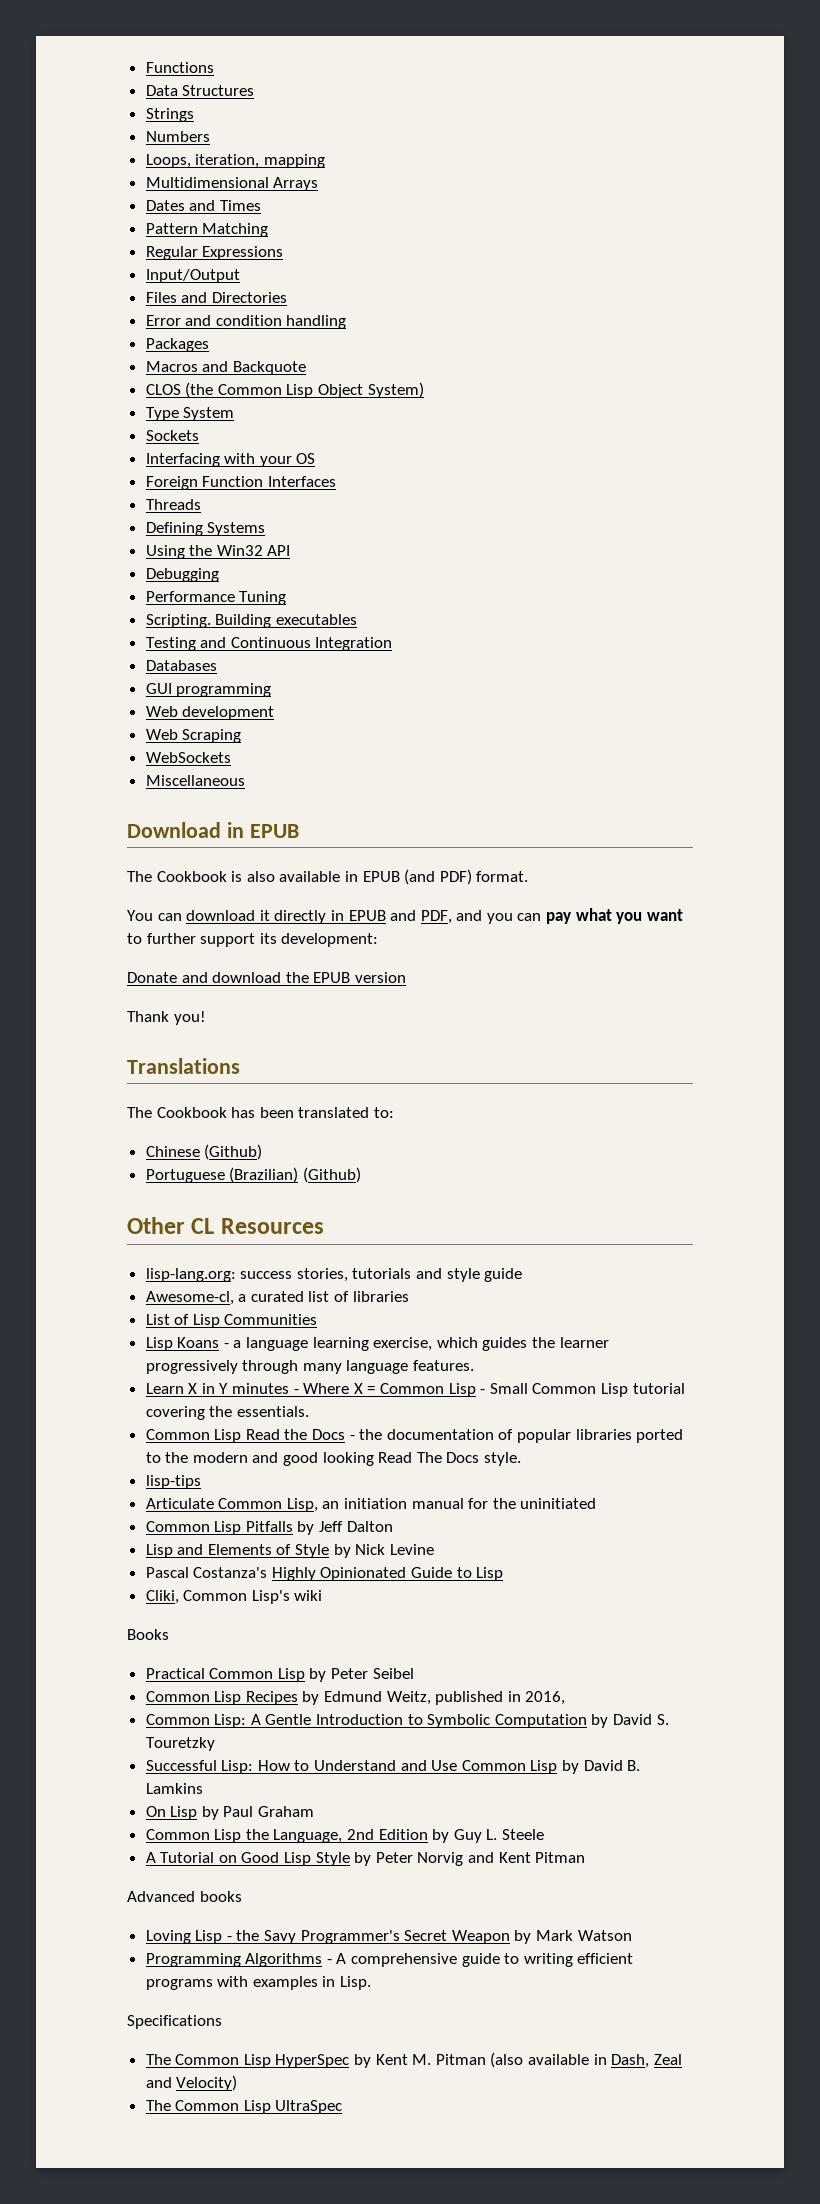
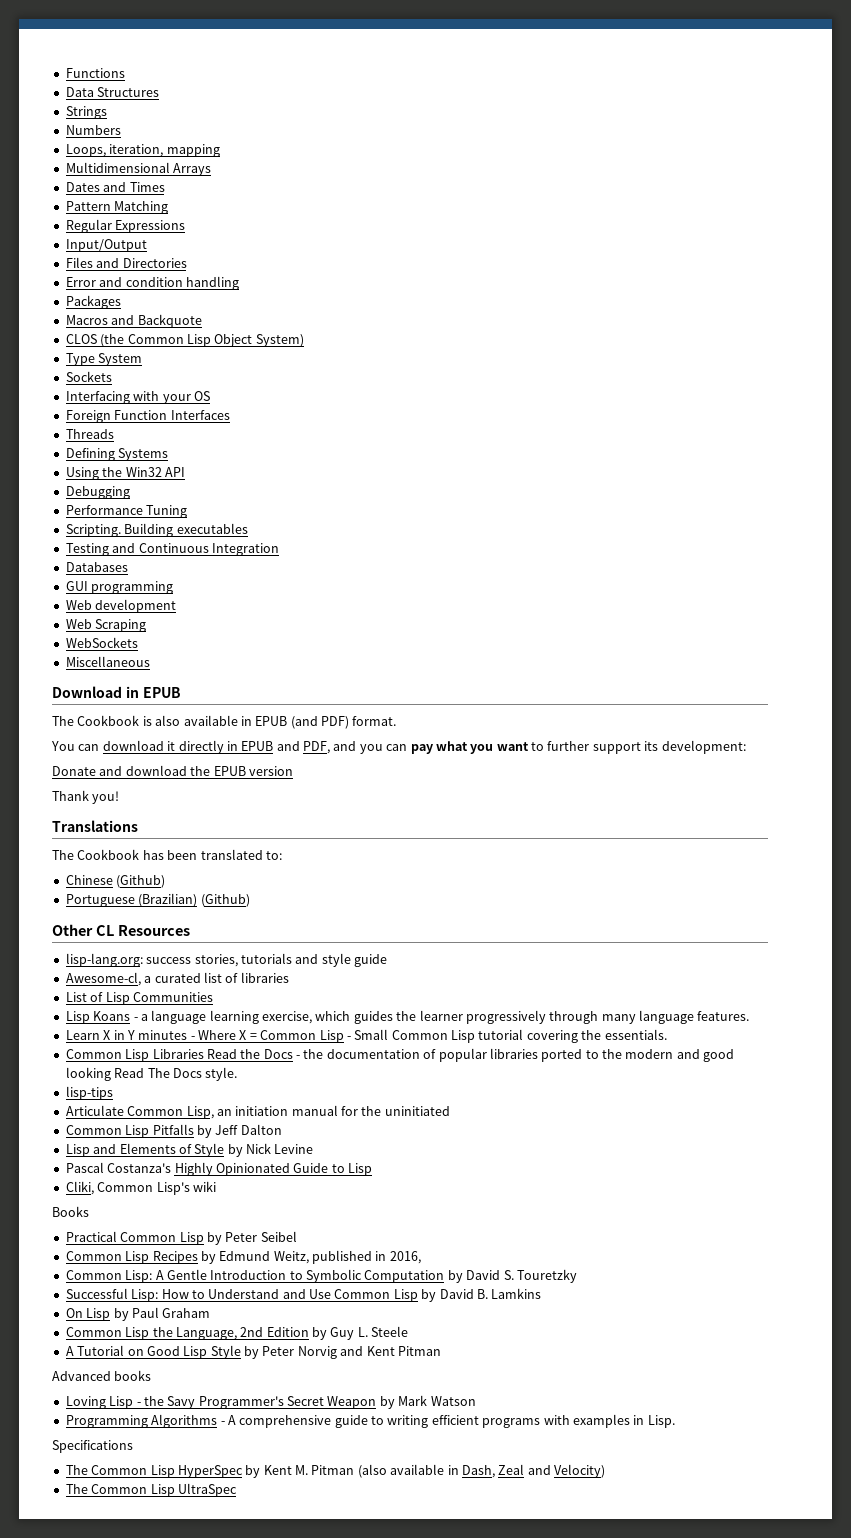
(242, 1436) none -> [152,1049,204,1059] Libraries

